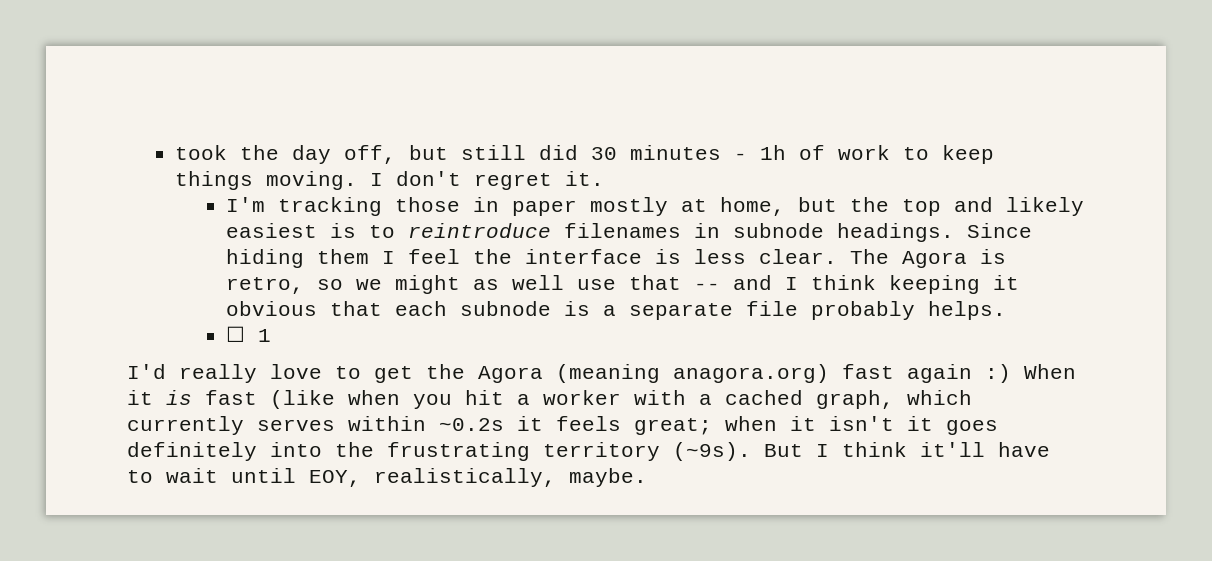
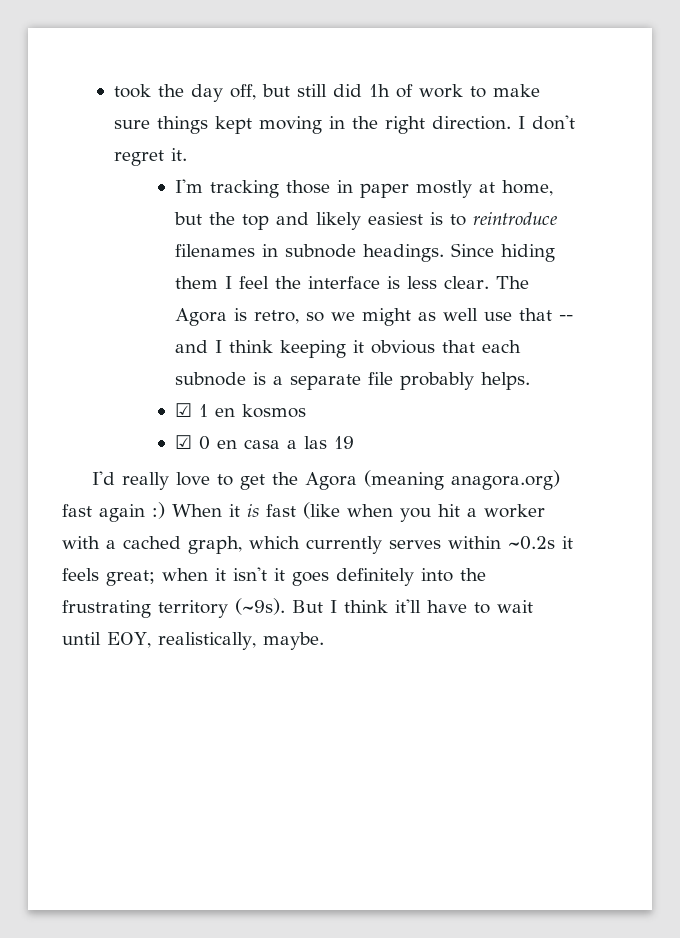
[591,145,748,160] 30 minutes - -> (362, 90) none
[942,145,995,164] [175,171,358,190] keep things moving. -> [492,84,540,97] [113,116,511,134] make sure things kept moving in the right direction.
[225,326,271,342] ☐ 1 -> [175,403,307,418] [175,435,355,450] ☑ 1 en kosmos // ☑ 0 en casa a las 19

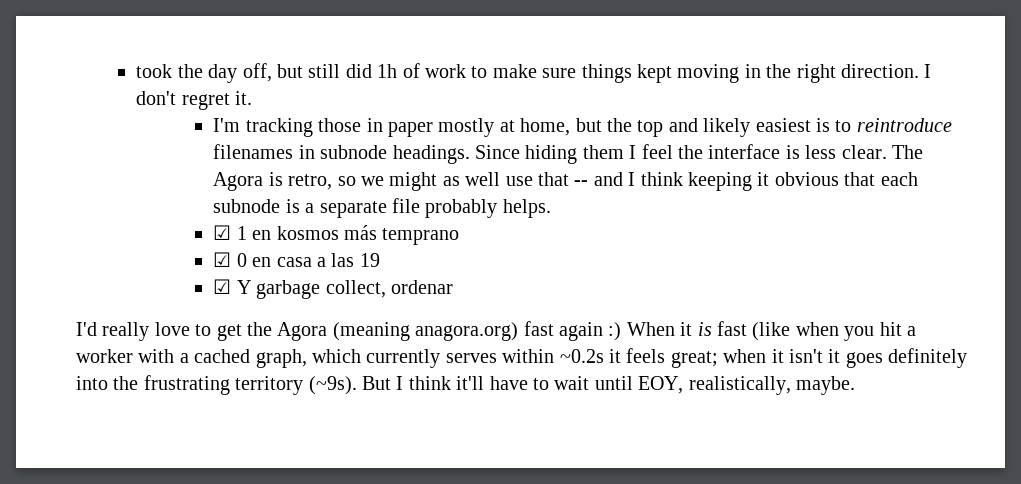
(307, 411) none -> [344,225,460,245] más temprano
(355, 442) none -> [213,279,454,299] // ☑ Y garbage collect, ordenar

